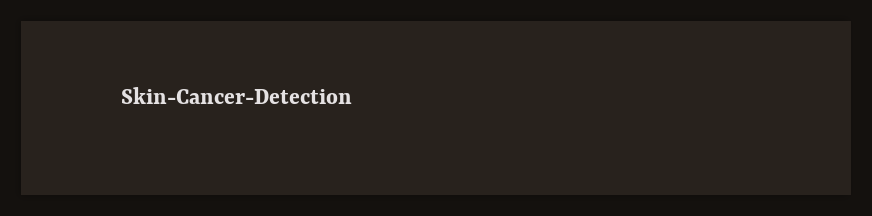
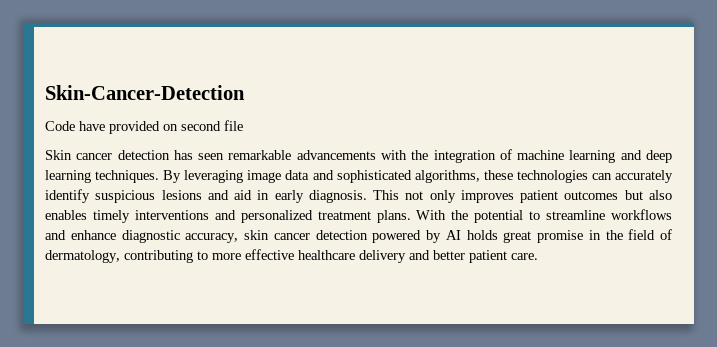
(352, 95) none -> [45,120,243,134] [45,149,673,163] [45,170,673,183] [45,189,672,203] [45,209,673,223] [45,229,672,243] [45,249,538,263] // Code have provided on second file // Skin cancer detection has seen remarkable advancements with the integration of machine learning and deep learning techniques. By leveraging image data and sophisticated algorithms, these technologies can accurately identify suspicious lesions and aid in early diagnosis. This not only improves patient outcomes but also enables timely interventions and personalized treatment plans. With the potential to streamline workflows and enhance diagnostic accuracy, skin cancer detection powered by AI holds great promise in the field of dermatology, contributing to more effective healthcare delivery and better patient care.

